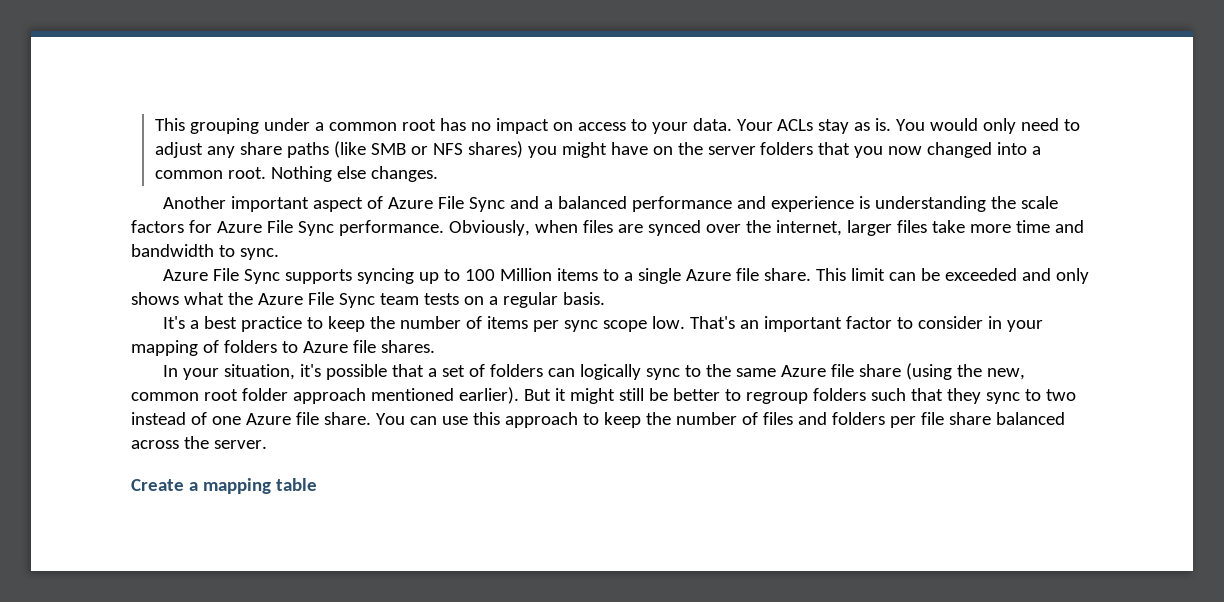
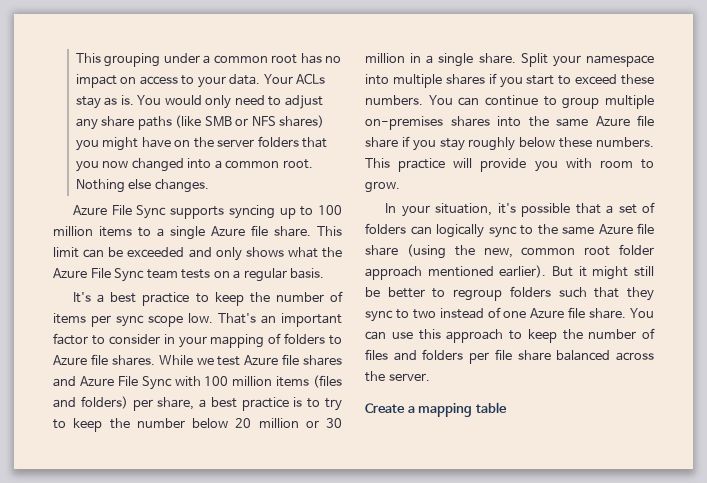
[163,196,1059,212] [131,220,1084,236] [131,244,279,260] // Another important aspect of Azure File Sync and a balanced performance and experience is understanding the scale factors for Azure File Sync performance. Obviously, when files are synced over the internet, larger files take more time and bandwidth to sync. -> (209, 186) none
[500,268,553,281] Million -> [53,226,93,236] million
(435, 346) none -> [158,354,342,366] [53,375,342,390] [53,396,342,411] [53,418,342,432] [365,53,654,67] [365,73,654,88] [365,95,654,109] [365,115,654,130] [365,136,654,151] [365,158,654,172] [365,181,400,193] While we test Azure file shares and Azure File Sync with 100 million items (files and folders) per share, a best practice is to try to keep the number below 20 million or 30 million in a single share. Split your namespace into multiple shares if you start to exceed these numbers. You can continue to group multiple on-premises shares into the same Azure file share if you stay roughly below these numbers. This practice will provide you with room to grow.

